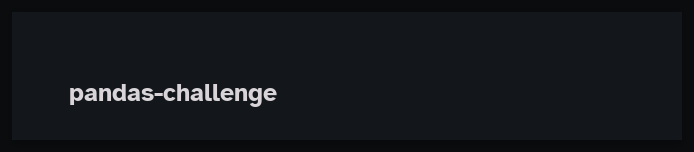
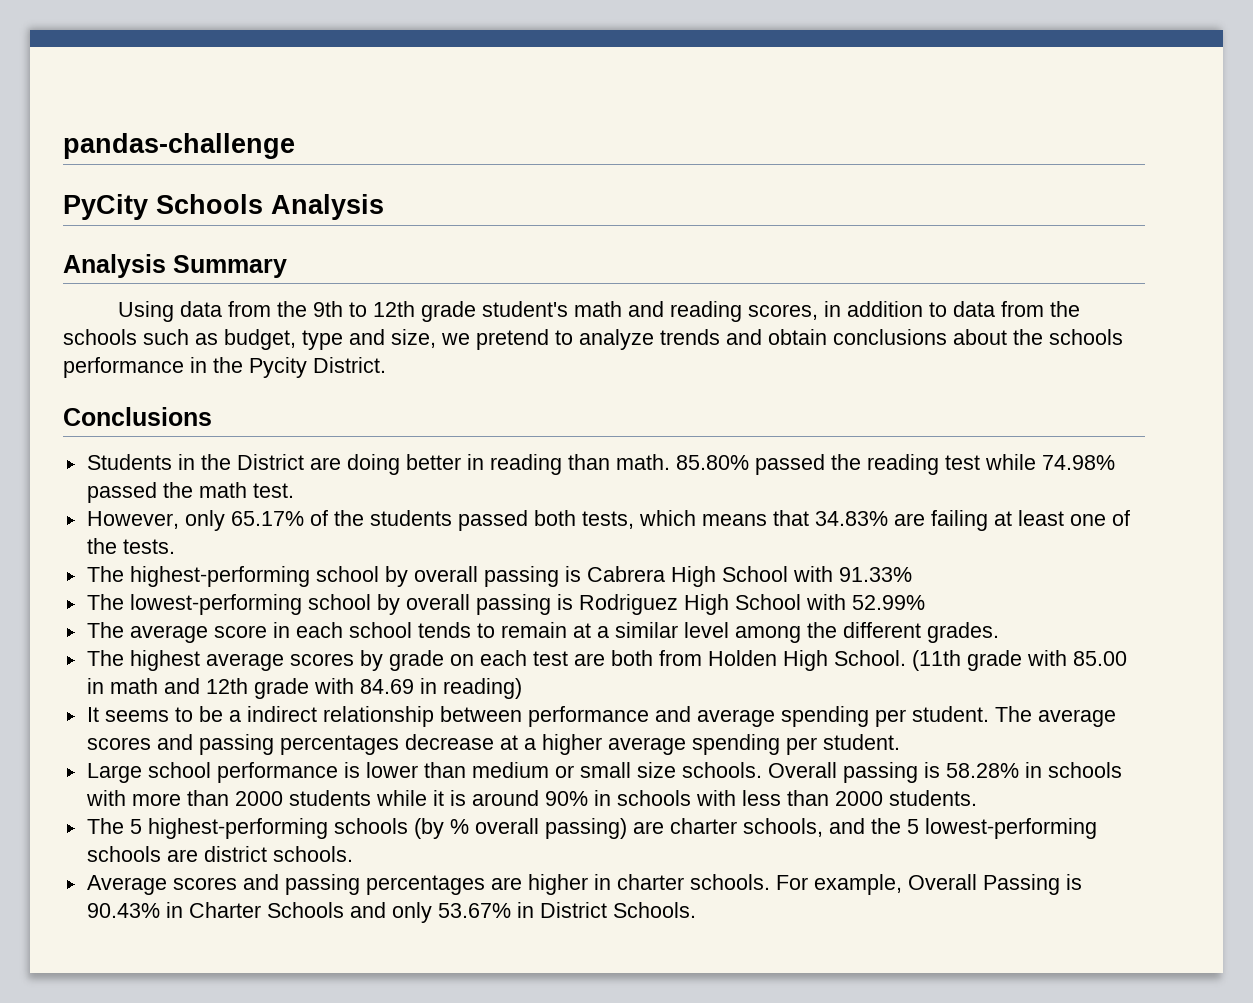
(277, 95) none -> [63,194,384,220] [63,254,287,278] [118,301,1081,322] [63,329,1123,350] [63,357,386,378] [63,407,212,426] [86,454,1115,475] [86,482,294,503] [86,510,1130,531] [86,538,175,554] [86,566,912,587] [86,594,925,615] [86,622,999,643] [86,650,1127,671] [86,678,522,699] [86,706,1116,727] [86,734,900,755] [86,762,1122,783] [85,790,977,806] [86,818,1097,839] [86,846,353,862] [86,874,1082,895] [86,902,696,923] // PyCity Schools Analysis // Analysis Summary // Using data from the 9th to 12th grade student's math and reading scores, in addition to data from the schools such as budget, type and size, we pretend to analyze trends and obtain conclusions about the schools performance in the Pycity District. // Conclusions // Students in the District are doing better in reading than math. 85.80% passed the reading test while 74.98% passed the math test. // However, only 65.17% of the students passed both tests, which means that 34.83% are failing at least one of the tests. // The highest-performing school by overall passing is Cabrera High School with 91.33% // The lowest-performing school by overall passing is Rodriguez High School with 52.99% // The average score in each school tends to remain at a similar level among the different grades. // The highest average scores by grade on each test are both from Holden High School. (11th grade with 85.00 in math and 12th grade with 84.69 in reading) // It seems to be a indirect relationship between performance and average spending per student. The average scores and passing percentages decrease at a higher average spending per student. // Large school performance is lower than medium or small size schools. Overall passing is 58.28% in schools with more than 2000 students while it is around 90% in schools with less than 2000 students. // The 5 highest-performing schools (by % overall passing) are charter schools, and the 5 lowest-performing schools are district schools. // Average scores and passing percentages are higher in charter schools. For example, Overall Passing is 90.43% in Charter Schools and only 53.67% in District Schools.

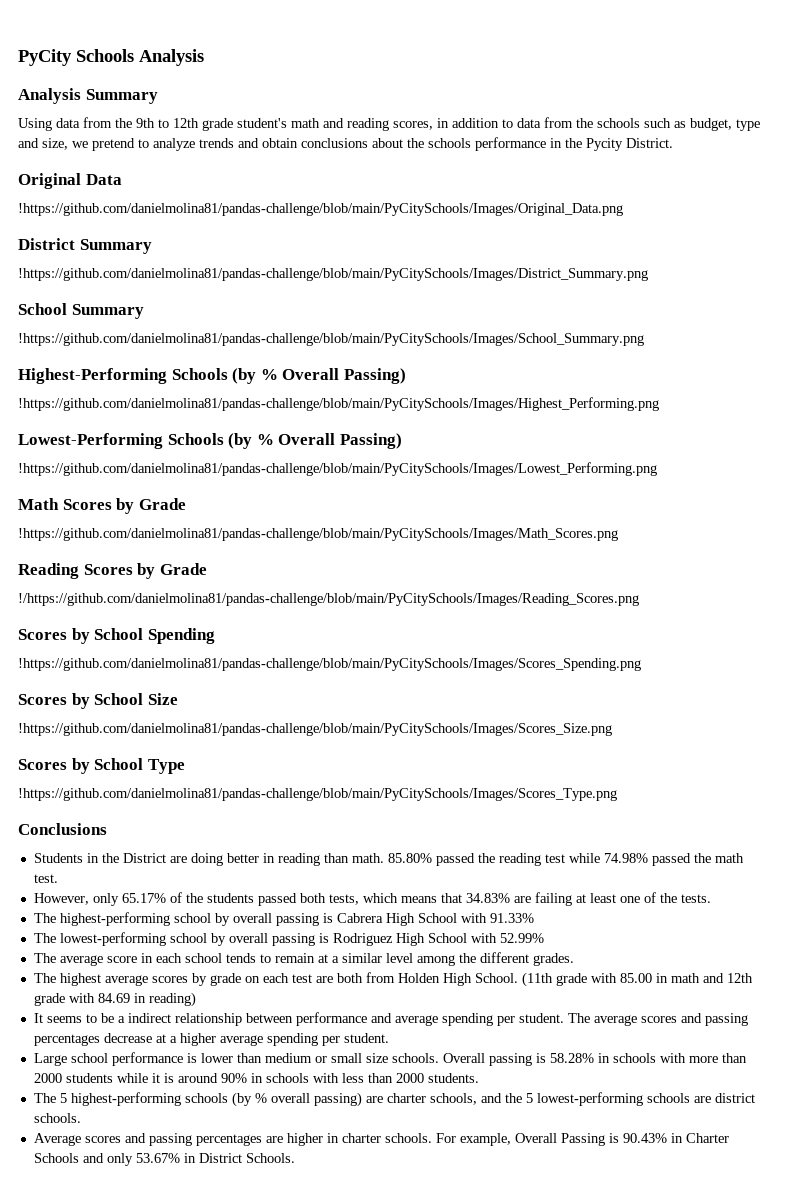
[63,133,295,159] pandas-challenge // -> (18, 57) none
(386, 365) none -> [18,173,122,189] [18,203,623,216] [18,238,152,254] [18,268,648,281] [18,303,144,319] [18,333,644,346] [18,368,406,384] [18,397,659,411] [18,433,402,449] [18,462,657,476] [18,498,186,514] [18,528,618,541] [18,563,207,579] [18,593,639,606] [18,628,215,644] [18,658,641,671] [18,693,178,709] [18,723,612,736] [18,758,185,774] [18,788,617,801] // Original Data // !https://github.com/danielmolina81/pandas-challenge/blob/main/PyCitySchools/Images/Original_Data.png // District Summary // !https://github.com/danielmolina81/pandas-challenge/blob/main/PyCitySchools/Images/District_Summary.png // School Summary // !https://github.com/danielmolina81/pandas-challenge/blob/main/PyCitySchools/Images/School_Summary.png // Highest-Performing Schools (by % Overall Passing) // !https://github.com/danielmolina81/pandas-challenge/blob/main/PyCitySchools/Images/Highest_Performing.png // Lowest-Performing Schools (by % Overall Passing) // !https://github.com/danielmolina81/pandas-challenge/blob/main/PyCitySchools/Images/Lowest_Performing.png // Math Scores by Grade // !https://github.com/danielmolina81/pandas-challenge/blob/main/PyCitySchools/Images/Math_Scores.png // Reading Scores by Grade // !/https://github.com/danielmolina81/pandas-challenge/blob/main/PyCitySchools/Images/Reading_Scores.png // Scores by School Spending // !https://github.com/danielmolina81/pandas-challenge/blob/main/PyCitySchools/Images/Scores_Spending.png // Scores by School Size // !https://github.com/danielmolina81/pandas-challenge/blob/main/PyCitySchools/Images/Scores_Size.png // Scores by School Type // !https://github.com/danielmolina81/pandas-challenge/blob/main/PyCitySchools/Images/Scores_Type.png

